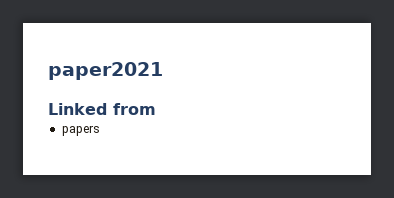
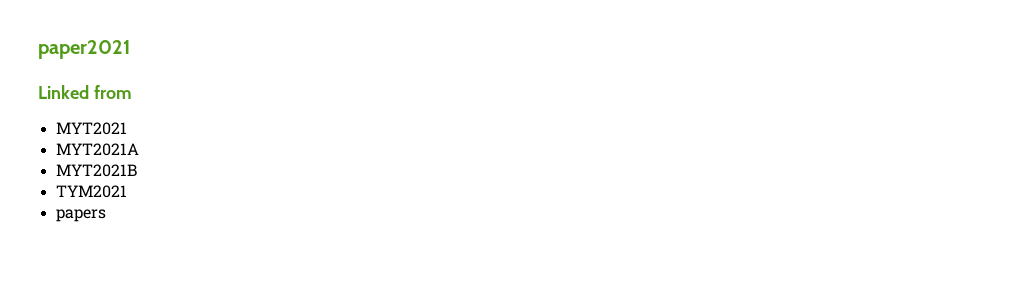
(156, 109) none -> [55,122,127,135] [55,143,139,156] [55,164,137,177] [55,185,127,198] // MYT2021 // MYT2021A // MYT2021B // TYM2021

